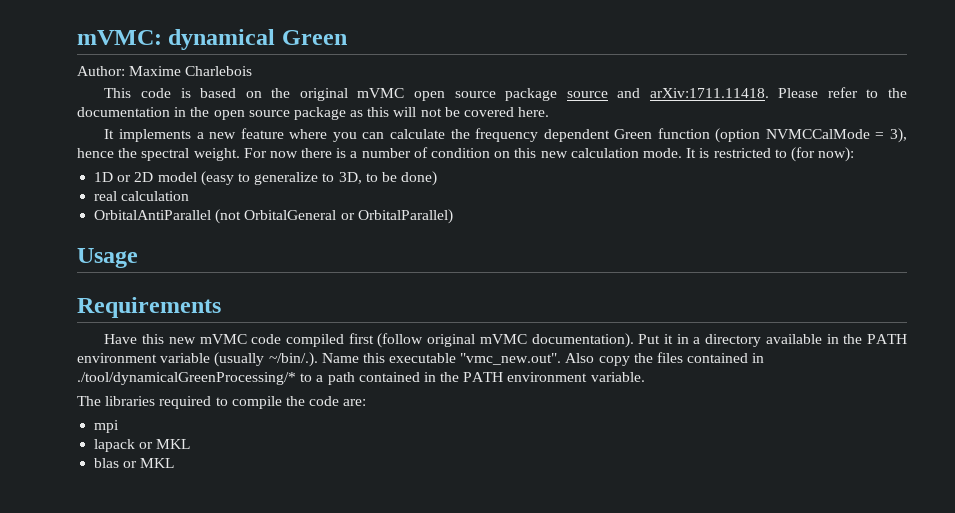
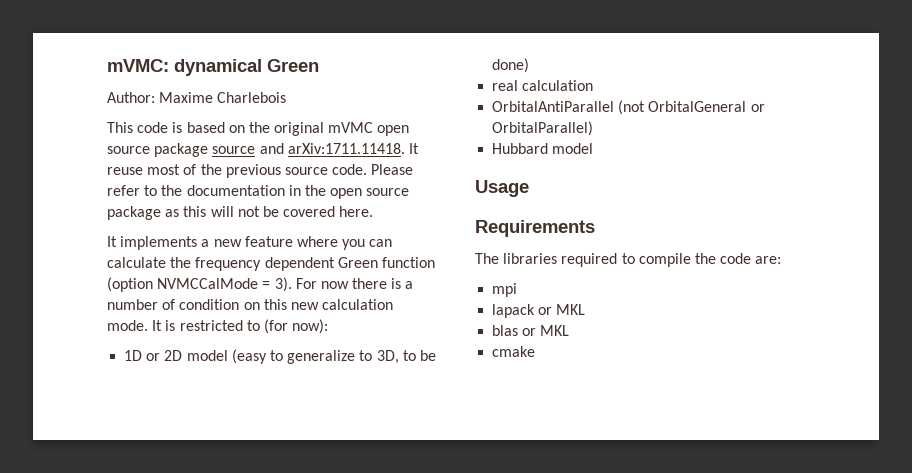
(769, 93) none -> [408,143,419,154] [107,164,368,178] It reuse most of the previous source code.
[890,128,908,143] [77,148,240,161] 3), hence the spectral weight. -> [274,277,292,292] 3).
(453, 216) none -> [492,143,594,154] // Hubbard model
[104,333,908,348] [77,352,765,367] [77,372,645,385] // Have this new mVMC code compiled first (follow original mVMC documentation). Put it in a directory available in the PATH environment variable (usually ~/bin/.). Name this executable "vmc_new.out". Also copy the files contained in ./tool/dynamicalGreenProcessing/* to a path contained in the PATH environment variable. -> (595, 228) none
(175, 463) none -> [492,346,536,357] // cmake

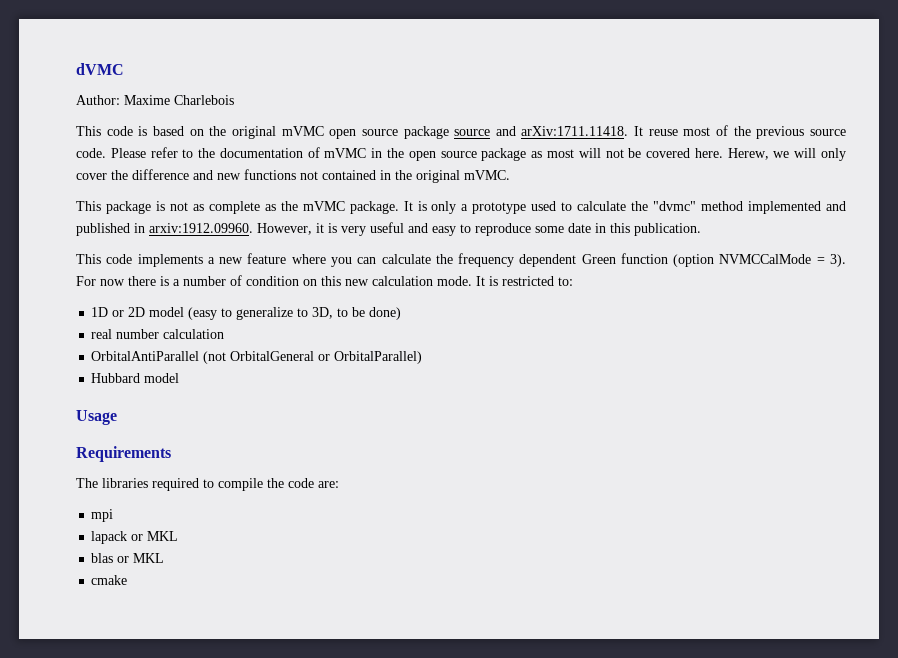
[107,59,319,76] mVMC: dynamical Green -> [76,63,124,75] dVMC
(285, 190) none -> [307,147,367,158] of mVMC
[183,206,207,217] this -> [546,149,574,158] most
[107,236,117,247] // It -> [727,148,846,161] [76,169,510,183] [76,201,847,214] [76,222,701,236] [76,254,133,264] Herew, we will only cover the difference and new functions not contained in the original mVMC. // This package is not as complete as the mVMC package. It is only a prototype used to calculate the "dvmc" method implemented and published in arxiv:1912.09960. However, it is very useful and easy to reproduce some date in this publication. // This code
[246,319,329,334] to (for now): -> [558,277,573,286] to:
(519, 85) none -> [116,329,160,339] number

